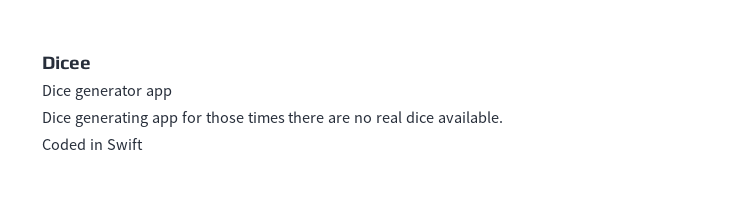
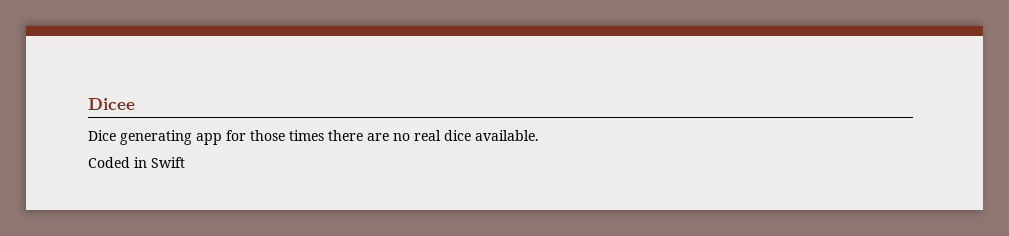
[42,85,172,100] // Dice generator app -> (135, 104) none

